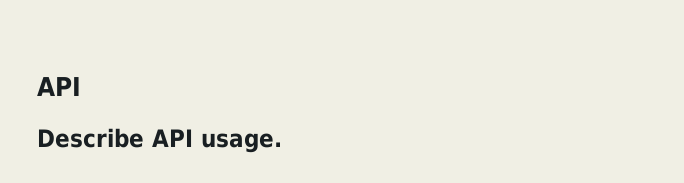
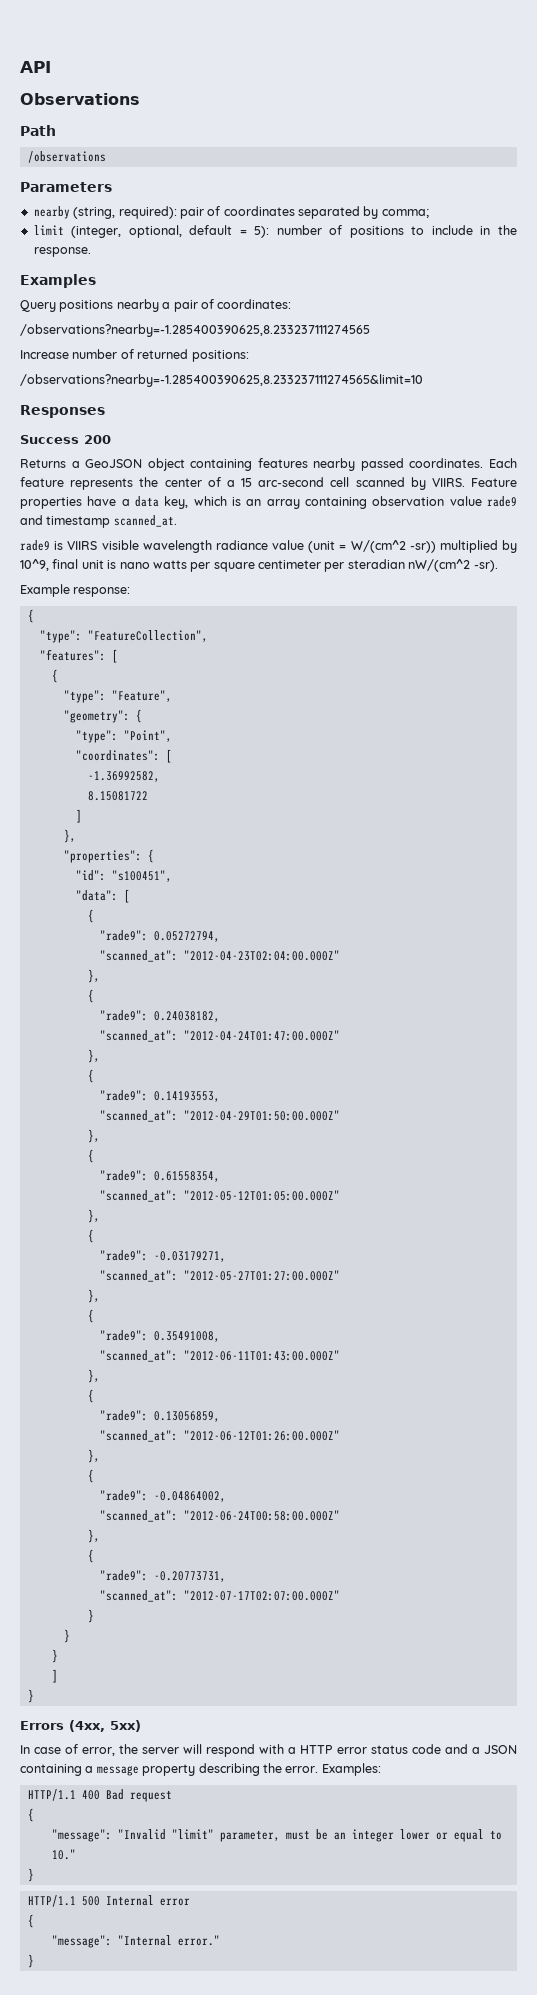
[37,128,282,153] Describe API usage. -> [20,93,140,105] [20,125,56,136] [27,151,106,163] [20,182,112,192] [33,206,429,219] [33,225,517,238] [33,247,91,257] [20,274,96,288] [20,299,292,312] [20,324,370,337] [20,349,249,362] [20,374,423,387] [20,405,105,418] [20,435,111,444] [20,458,517,471] [20,477,517,490] [20,496,517,509] [20,515,177,528] [20,540,518,553] [20,559,498,572] [20,584,131,597] [27,609,34,623] [39,630,208,643] [39,649,118,663] [51,669,58,683] [63,690,172,703] [63,709,142,723] [75,730,172,743] [75,749,172,763] [87,771,160,782] [87,791,148,801] [75,809,82,823] [63,829,76,843] [63,849,154,863] [75,870,172,882] [75,889,130,903] [87,909,94,923] [99,930,220,942] [99,950,340,962] [87,969,100,983] [87,989,94,1003] [99,1010,220,1022] [99,1030,340,1042] [87,1049,100,1063] [87,1069,94,1083] [99,1090,220,1102] [99,1110,340,1122] [87,1129,100,1143] [87,1149,94,1163] [99,1170,220,1182] [99,1190,340,1202] [87,1209,100,1223] [87,1229,94,1243] [99,1250,226,1262] [99,1270,340,1282] [87,1289,100,1303] [87,1309,94,1323] [99,1330,220,1342] [99,1350,340,1362] [87,1369,100,1383] [87,1389,94,1403] [99,1410,220,1422] [99,1430,340,1442] [87,1449,100,1463] [87,1469,94,1483] [99,1490,226,1502] [99,1510,340,1522] [87,1529,100,1543] [87,1549,94,1563] [99,1570,226,1582] [99,1590,340,1602] [87,1609,94,1623] [63,1629,70,1643] [51,1649,58,1663] [51,1669,58,1683] [27,1689,34,1703] [20,1720,141,1732] [20,1744,517,1757] [20,1763,381,1776] [27,1789,172,1802] [27,1808,34,1822] [51,1829,502,1842] [51,1849,76,1860] [27,1868,34,1882] [27,1895,190,1907] [27,1914,34,1928] [51,1935,220,1948] [27,1954,34,1968] Observations // Path // /observations // Parameters // nearby (string, required): pair of coordinates separated by comma; // limit (integer, optional, default = 5): number of positions to include in the response. // Examples // Query positions nearby a pair of coordinates: // /observations?nearby=-1.285400390625,8.233237111274565 // Increase number of returned positions: // /observations?nearby=-1.285400390625,8.233237111274565&limit=10 // Responses // Success 200 // Returns a GeoJSON object containing features nearby passed coordinates. Each feature represents the center of a 15 arc-second cell scanned by VIIRS. Feature properties have a data key, which is an array containing observation value rade9 and timestamp scanned_at. // rade9 is VIIRS visible wavelength radiance value (unit = W/(cm^2 -sr)) multiplied by 10^9, final unit is nano watts per square centimeter per steradian nW/(cm^2 -sr). // Example response: // { // "type": "FeatureCollection", // "features": [ // { // "type": "Feature", // "geometry": { // "type": "Point", // "coordinates": [ // -1.36992582, // 8.15081722 // ] // }, // "properties": { // "id": "s100451", // "data": [ // { // "rade9": 0.05272794, // "scanned_at": "2012-04-23T02:04:00.000Z" // }, // { // "rade9": 0.24038182, // "scanned_at": "2012-04-24T01:47:00.000Z" // }, // { // "rade9": 0.14193553, // "scanned_at": "2012-04-29T01:50:00.000Z" // }, // { // "rade9": 0.61558354, // "scanned_at": "2012-05-12T01:05:00.000Z" // }, // { // "rade9": -0.03179271, // "scanned_at": "2012-05-27T01:27:00.000Z" // }, // { // "rade9": 0.35491008, // "scanned_at": "2012-06-11T01:43:00.000Z" // }, // { // "rade9": 0.13056859, // "scanned_at": "2012-06-12T01:26:00.000Z" // }, // { // "rade9": -0.04864002, // "scanned_at": "2012-06-24T00:58:00.000Z" // }, // { // "rade9": -0.20773731, // "scanned_at": "2012-07-17T02:07:00.000Z" // } // } // } // ] // } // Errors (4xx, 5xx) // In case of error, the server will respond with a HTTP error status code and a JSON containing a message property describing the error. Examples: // HTTP/1.1 400 Bad request // { // "message": "Invalid "limit" parameter, must be an integer lower or equal to 10." // } // HTTP/1.1 500 Internal error // { // "message": "Internal error." // }

